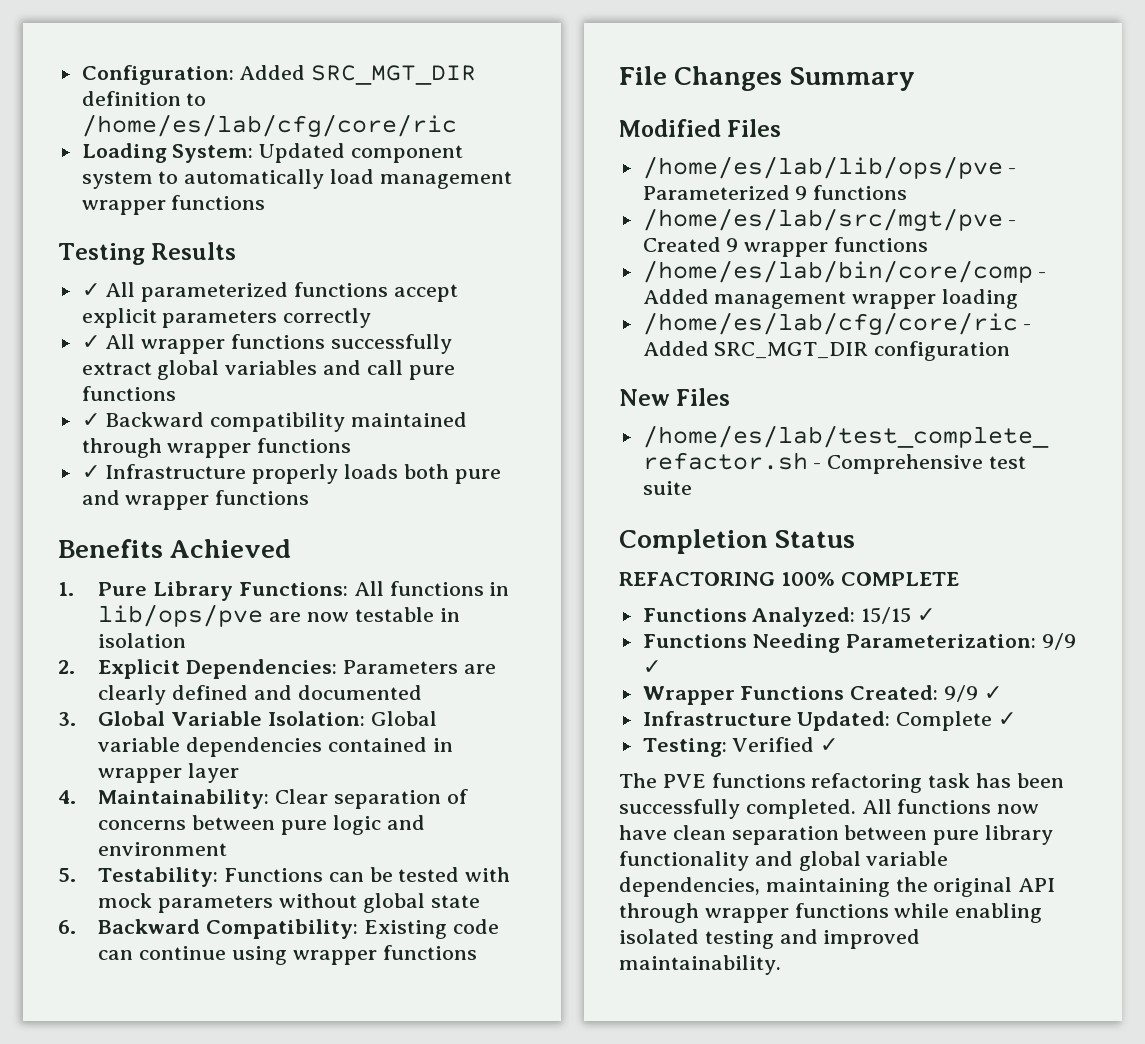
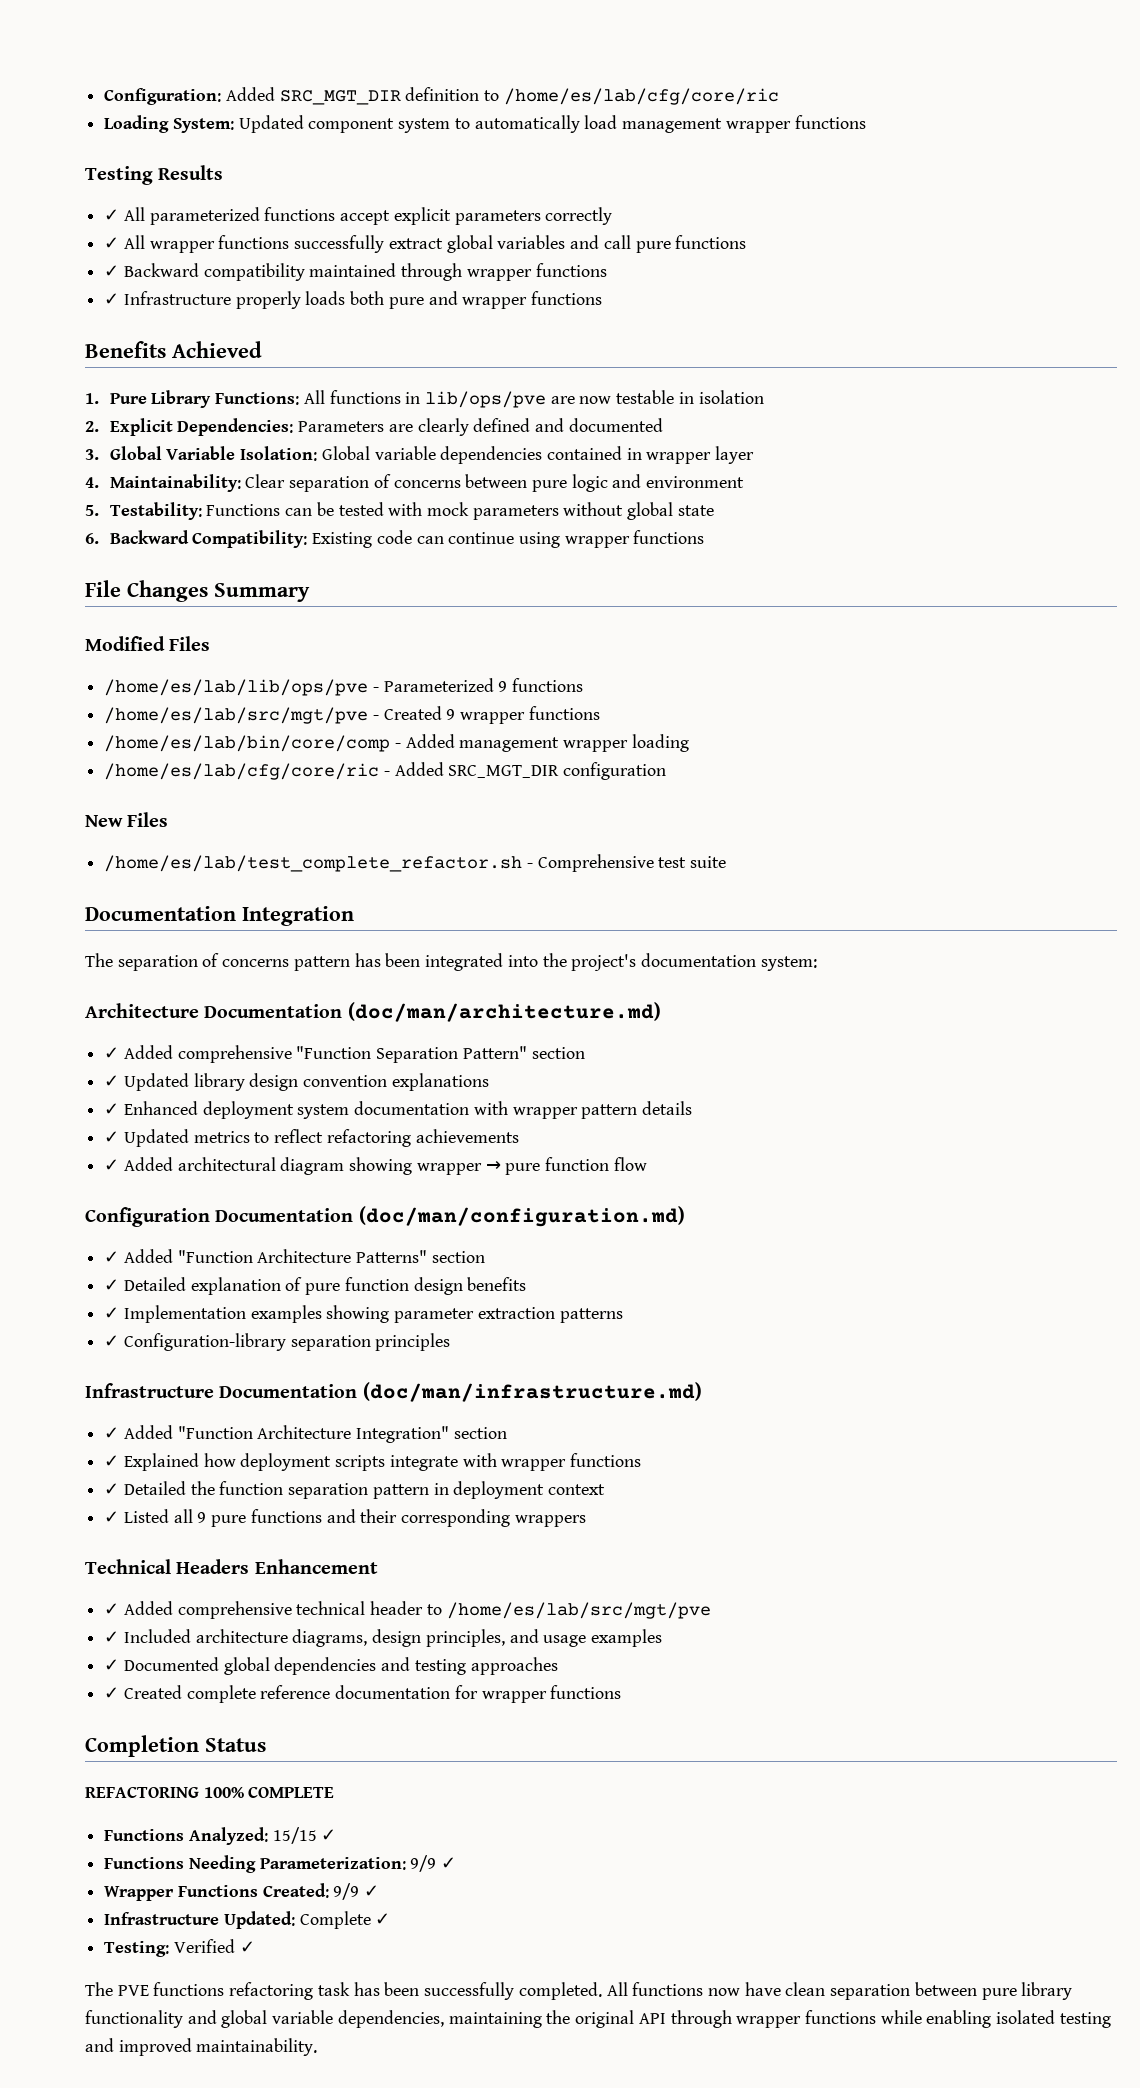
(692, 488) none -> [85,906,354,926] [85,953,817,971] [85,1002,661,1022] [104,1045,585,1063] [104,1073,489,1091] [104,1101,693,1119] [104,1129,519,1147] [104,1157,647,1175] [85,1206,685,1227] [104,1249,485,1263] [104,1277,527,1295] [104,1305,623,1323] [104,1333,451,1351] [85,1382,702,1402] [104,1425,507,1443] [104,1453,642,1471] [104,1481,606,1499] [104,1509,586,1527] [85,1559,378,1574] [104,1601,711,1619] [104,1629,663,1647] [104,1657,558,1675] [104,1685,622,1703] // Documentation Integration // The separation of concerns pattern has been integrated into the project's documentation system: // Architecture Documentation (doc/man/architecture.md) // ✓ Added comprehensive "Function Separation Pattern" section // ✓ Updated library design convention explanations // ✓ Enhanced deployment system documentation with wrapper pattern details // ✓ Updated metrics to reflect refactoring achievements // ✓ Added architectural diagram showing wrapper → pure function flow // Configuration Documentation (doc/man/configuration.md) // ✓ Added "Function Architecture Patterns" section // ✓ Detailed explanation of pure function design benefits // ✓ Implementation examples showing parameter extraction patterns // ✓ Configuration-library separation principles // Infrastructure Documentation (doc/man/infrastructure.md) // ✓ Added "Function Architecture Integration" section // ✓ Explained how deployment scripts integrate with wrapper functions // ✓ Detailed the function separation pattern in deployment context // ✓ Listed all 9 pure functions and their corresponding wrappers // Technical Headers Enhancement // ✓ Added comprehensive technical header to /home/es/lab/src/mgt/pve // ✓ Included architecture diagrams, design principles, and usage examples // ✓ Documented global dependencies and testing approaches // ✓ Created complete reference documentation for wrapper functions

